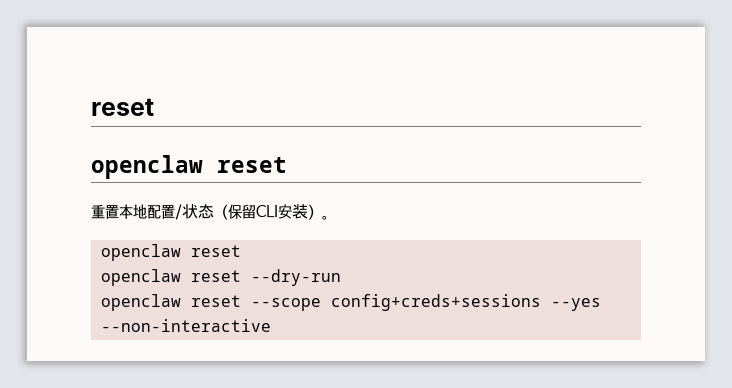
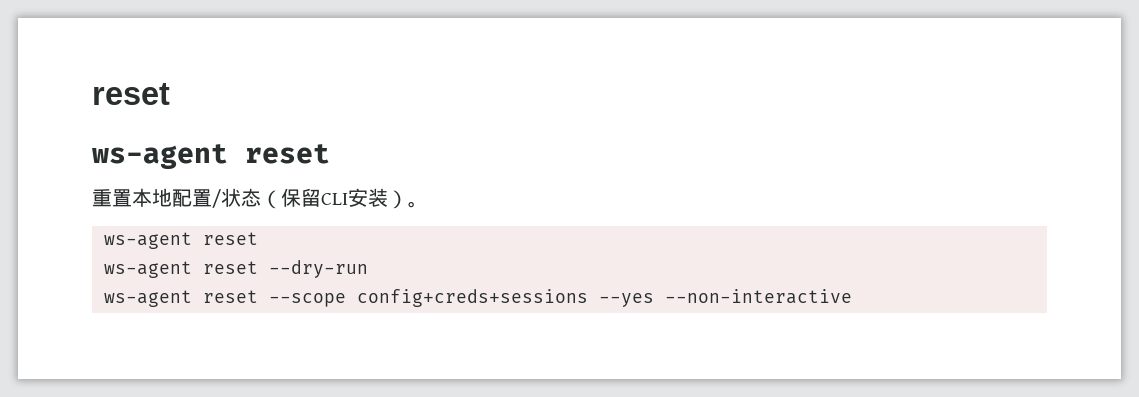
[91,98,154,116] [91,155,203,179] reset // openclaw -> [92,83,170,105] [92,144,228,169] reset // ws-agent
[100,244,241,261] [100,269,181,286] openclaw reset // openclaw -> [104,232,258,249] [104,261,192,278] ws-agent reset // ws-agent
[100,294,181,311] openclaw -> [104,290,192,307] ws-agent

